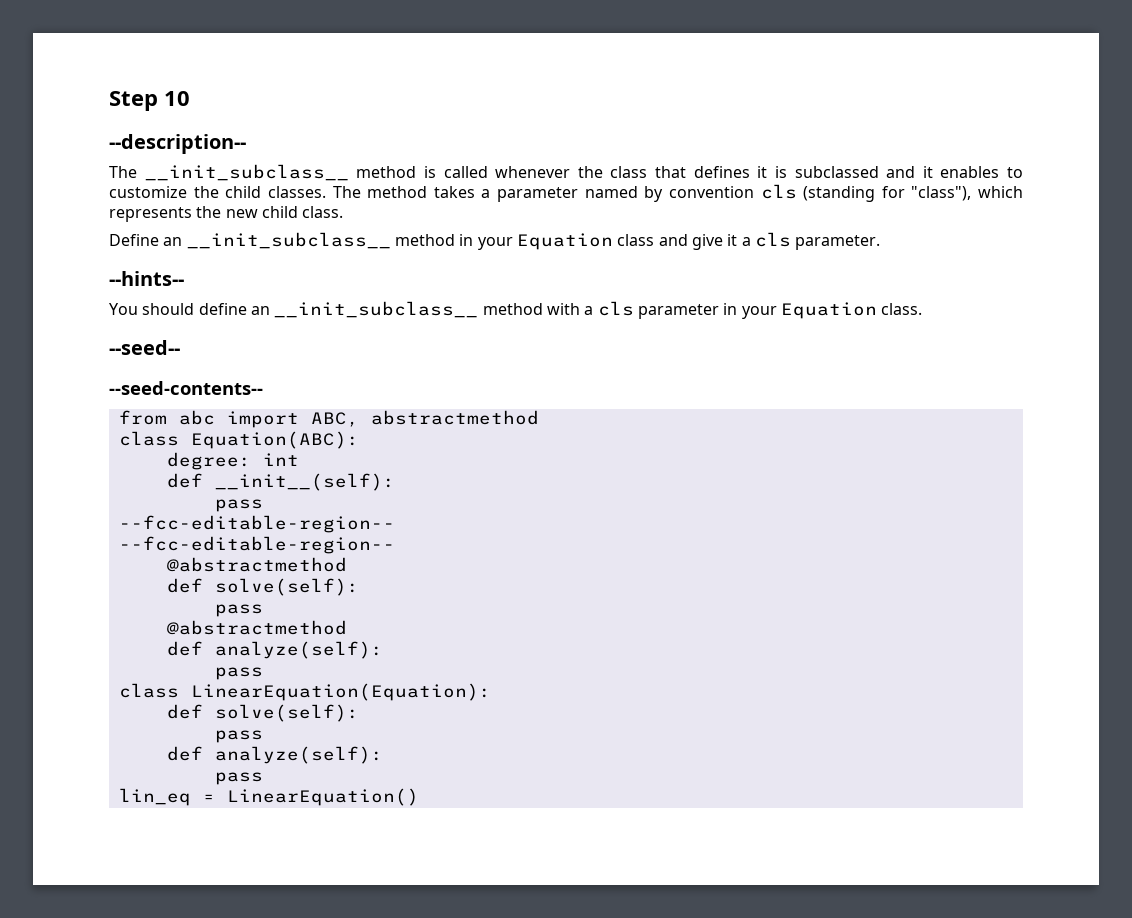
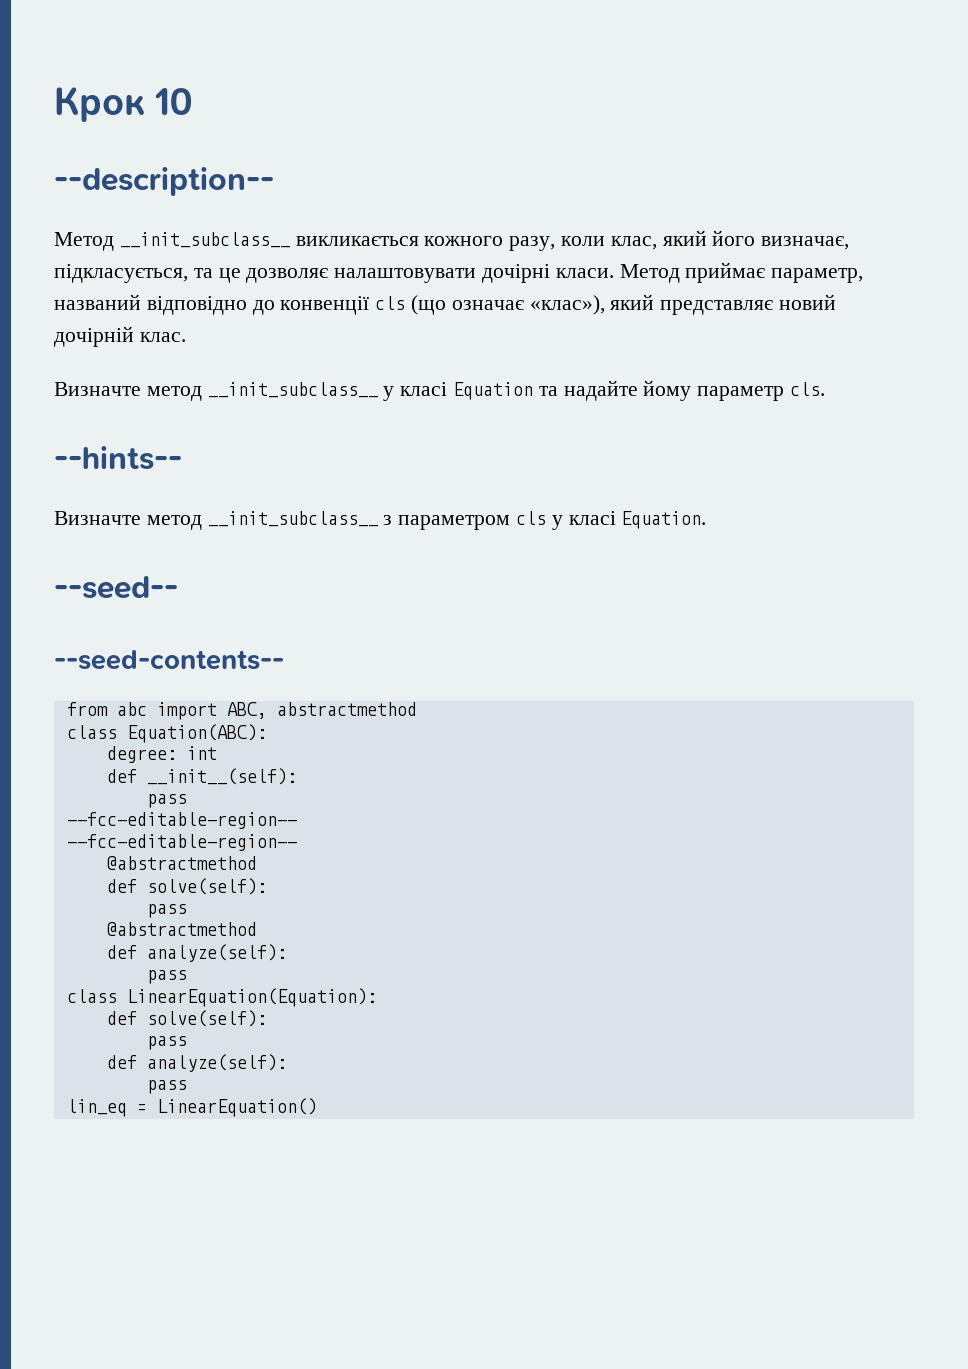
[109,91,158,111] Step -> [54,85,146,122] Крок
[109,164,1023,181] [109,184,1023,202] [109,206,344,222] [109,232,881,250] [109,271,184,286] [109,301,923,319] The __init_subclass__ method is called whenever the class that defines it is subclassed and it enables to customize the child classes. The method takes a parameter named by convention cls (standing for "class"), which represents the new child class. // Define an __init_subclass__ method in your Equation class and give it a cls parameter. // --hints-- // You should define an __init_subclass__ method with a cls parameter in your Equation class. -> [54,230,850,251] [54,262,864,283] [54,294,837,315] [54,326,186,347] [54,380,826,401] [54,446,182,470] [54,511,707,530] Метод __init_subclass__ викликається кожного разу, коли клас, який його визначає, підкласується, та це дозволяє налаштовувати дочірні класи. Метод приймає параметр, названий відповідно до конвенції cls (що означає «клас»), який представляє новий дочірній клас. // Визначте метод __init_subclass__ у класі Equation та надайте йому параметр cls. // --hints-- // Визначте метод __init_subclass__ з параметром cls у класі Equation.

